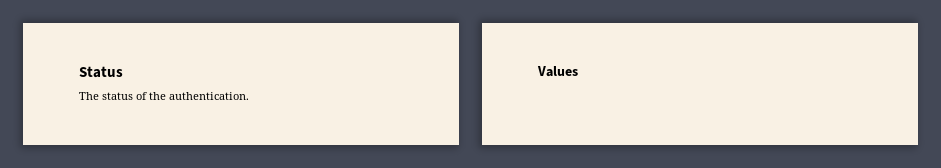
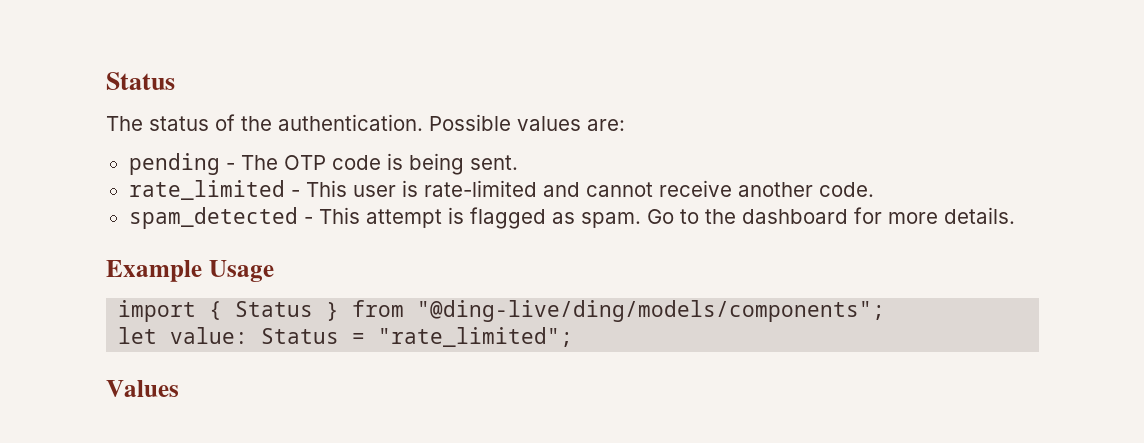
(249, 96) none -> [429,114,625,131] [128,153,518,175] [128,180,874,200] [128,207,1015,229] [106,260,274,282] [118,300,886,322] [118,327,574,347] Possible values are: // pending - The OTP code is being sent. // rate_limited - This user is rate-limited and cannot receive another code. // spam_detected - This attempt is flagged as spam. Go to the dashboard for more details. // Example Usage // import { Status } from "@ding-live/ding/models/components"; // let value: Status = "rate_limited";

